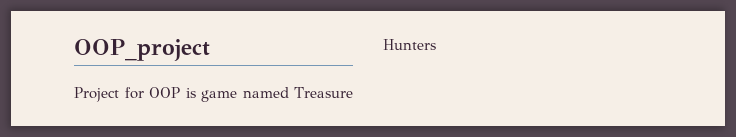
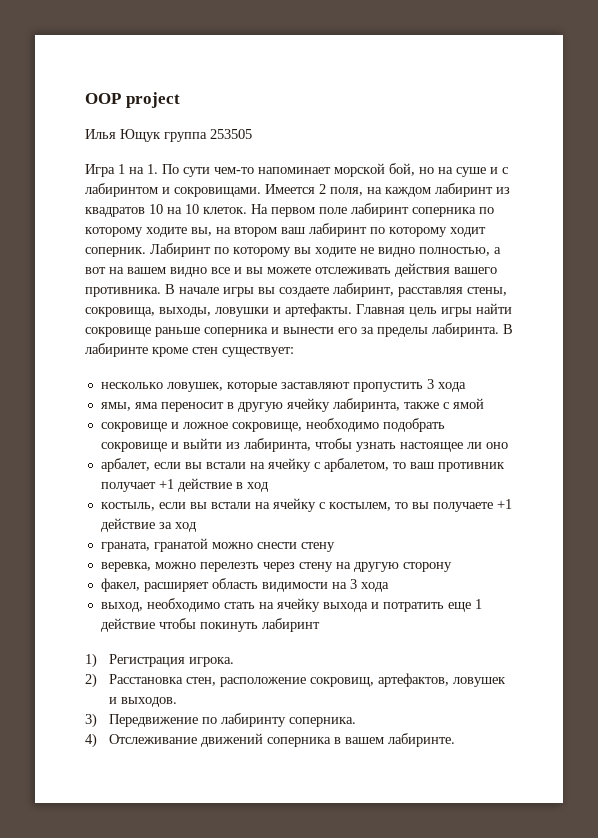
[74,39,210,61] [74,87,354,102] [383,39,436,50] OOP_project // Project for OOP is game named Treasure Hunters -> [85,92,180,108] [85,129,252,142] [85,163,508,177] [85,183,510,197] [85,203,494,217] [85,223,486,237] [85,243,501,257] [85,263,497,277] [85,283,507,297] [85,303,512,317] [85,323,513,337] [85,343,294,357] [100,379,466,392] [100,398,484,412] [100,418,445,432] [100,438,508,452] [100,458,505,472] [100,478,269,492] [100,498,512,512] [100,518,197,532] [100,538,335,552] [100,562,452,572] [100,578,389,592] [100,598,482,612] [100,618,320,632] [85,653,234,668] [85,673,506,688] [108,697,177,707] [85,713,356,728] [85,733,455,748] OOP project // Илья Ющук группа 253505 // Игра 1 на 1. По сути чем-то напоминает морской бой, но на суше и с лабиринтом и сокровищами. Имеется 2 поля, на каждом лабиринт из квадратов 10 на 10 клеток. На первом поле лабиринт соперника по которому ходите вы, на втором ваш лабиринт по которому ходит соперник. Лабиринт по которому вы ходите не видно полностью, а вот на вашем видно все и вы можете отслеживать действия вашего противника. В начале игры вы создаете лабиринт, расставляя стены, сокровища, выходы, ловушки и артефакты. Главная цель игры найти сокровище раньше соперника и вынести его за пределы лабиринта. В лабиринте кроме стен существует: // несколько ловушек, которые заставляют пропустить 3 хода // ямы, яма переносит в другую ячейку лабиринта, также с ямой // сокровище и ложное сокровище, необходимо подобрать сокровище и выйти из лабиринта, чтобы узнать настоящее ли оно // арбалет, если вы встали на ячейку с арбалетом, то ваш противник получает +1 действие в ход // костыль, если вы встали на ячейку с костылем, то вы получаете +1 действие за ход // граната, гранатой можно снести стену // веревка, можно перелезть через стену на другую сторону // факел, расширяет область видимости на 3 хода // выход, необходимо стать на ячейку выхода и потратить еще 1 действие чтобы покинуть лабиринт // 1) Регистрация игрока. // 2) Расстановка стен, расположение сокровищ, артефактов, ловушек и выходов. // 3) Передвижение по лабиринту соперника. // 4) Отслеживание движений соперника в вашем лабиринте.

